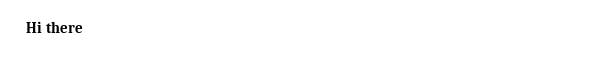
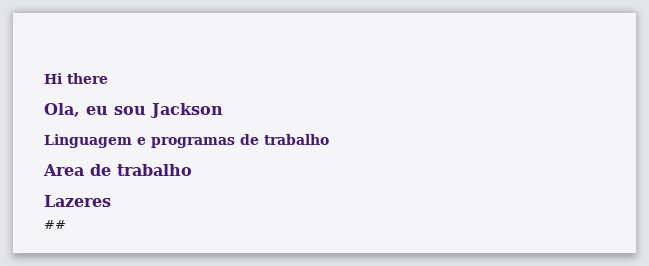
(84, 27) none -> [44,103,223,118] [44,134,329,148] [43,164,192,176] [44,195,111,207] [44,220,66,229] // Ola, eu sou Jackson // Linguagem e programas de trabalho // Area de trabalho // Lazeres // ##

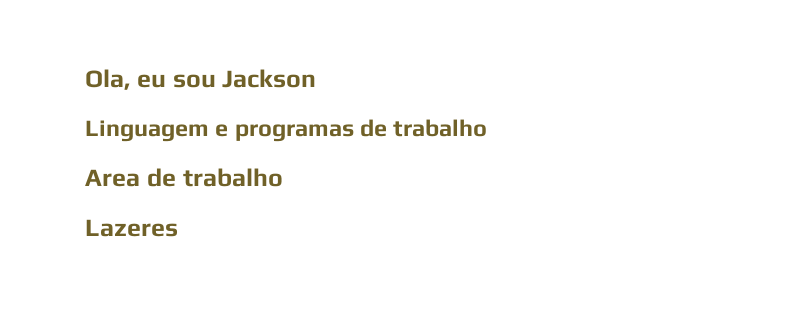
[44,73,108,84] Hi there // -> (85, 79) none
[44,220,66,229] // ## -> (178, 228) none

